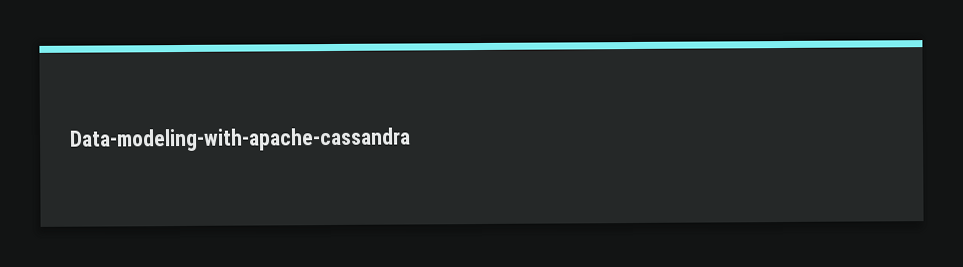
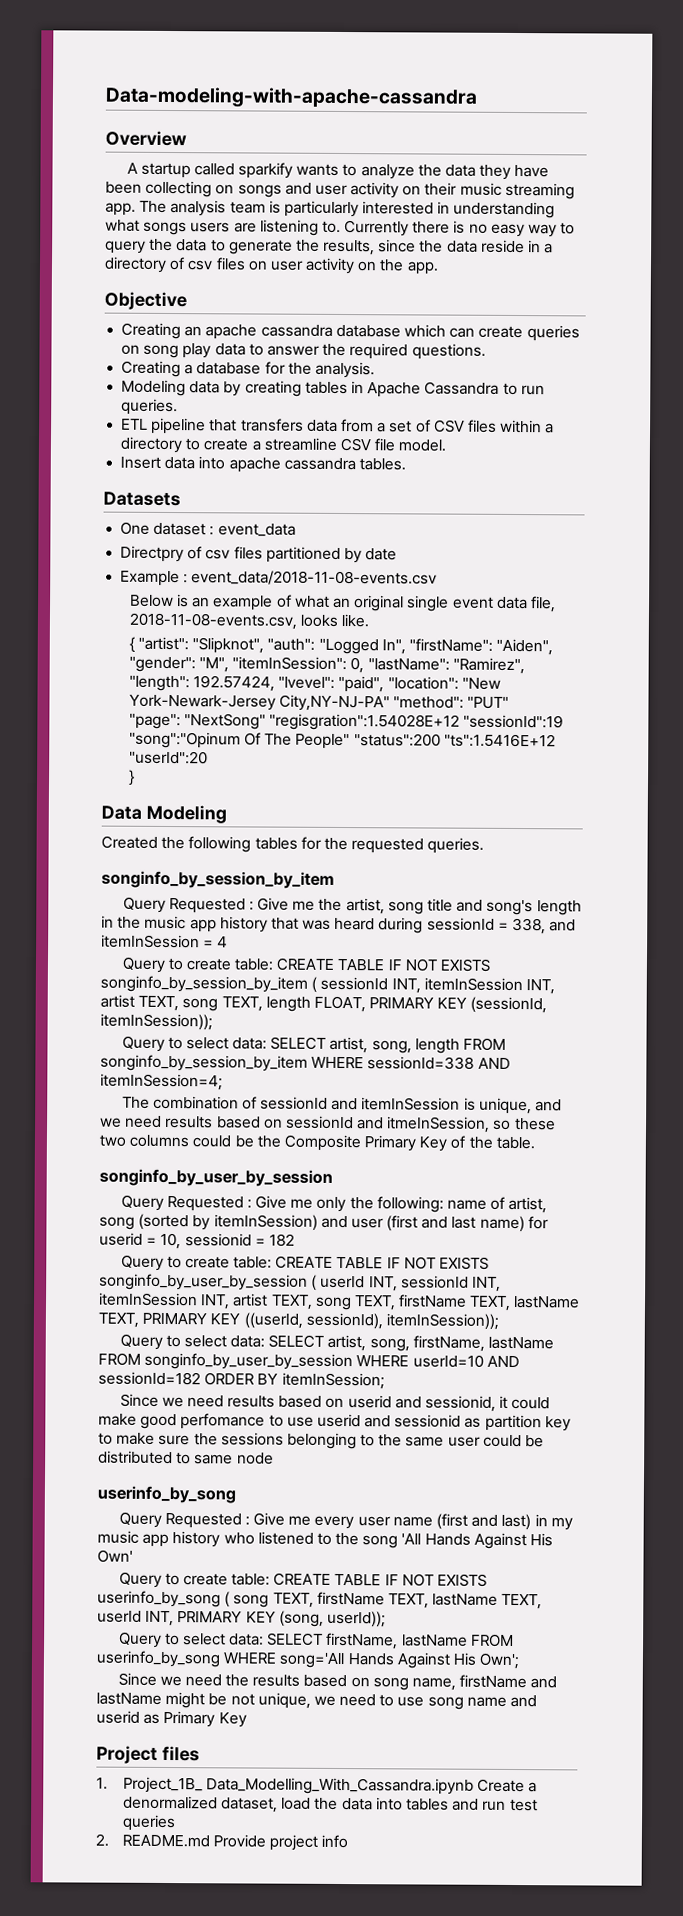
(411, 139) none -> [105,130,187,147] [126,162,550,180] [105,180,575,200] [105,200,556,219] [105,219,576,238] [105,238,554,256] [104,256,439,275] [104,291,187,311] [121,322,580,342] [121,343,486,360] [121,360,375,379] [121,379,545,398] [121,398,179,416] [121,417,555,435] [120,436,447,454] [120,456,406,473] [103,491,181,507] [120,521,296,537] [120,545,398,564] [120,570,438,587] [129,594,556,613] [128,612,370,630] [128,636,554,656] [128,656,525,675] [128,675,501,693] [128,694,510,712] [128,713,565,731] [128,731,556,750] [128,750,208,765] [127,769,135,786] [101,804,227,824] [101,835,485,854] [101,870,335,889] [122,896,582,916] [101,915,577,935] [101,934,229,949] [121,956,490,973] [100,975,555,995] [100,994,548,1014] [100,1013,213,1031] [121,1035,506,1054] [100,1054,511,1072] [100,1073,223,1091] [121,1095,562,1115] [100,1115,556,1133] [99,1134,535,1152] [99,1168,333,1187] [120,1194,548,1214] [99,1213,549,1233] [99,1232,295,1250] [120,1254,489,1271] [99,1273,501,1292] [98,1292,581,1311] [98,1312,499,1330] [119,1333,554,1352] [98,1352,520,1371] [98,1371,385,1390] [119,1393,551,1412] [98,1413,571,1432] [98,1432,545,1450] [98,1450,274,1465] [97,1485,236,1504] [118,1511,573,1531] [97,1530,554,1550] [97,1549,133,1563] [118,1571,487,1588] [97,1590,543,1610] [97,1610,386,1628] [118,1631,514,1650] [96,1650,520,1670] [117,1672,558,1691] [96,1692,538,1710] [96,1710,247,1728] [96,1745,200,1764] [96,1776,538,1795] [122,1795,538,1813] [121,1814,176,1832] [95,1833,349,1851] // Overview // A startup called sparkify wants to analyze the data they have been collecting on songs and user activity on their music streaming app. The analysis team is particularly interested in understanding what songs users are listening to. Currently there is no easy way to query the data to generate the results, since the data reside in a directory of csv files on user activity on the app. // Objective // Creating an apache cassandra database which can create queries on song play data to answer the required questions. // Creating a database for the analysis. // Modeling data by creating tables in Apache Cassandra to run queries. // ETL pipeline that transfers data from a set of CSV files within a directory to create a streamline CSV file model. // Insert data into apache cassandra tables. // Datasets // One dataset : event_data // Directpry of csv files partitioned by date // Example : event_data/2018-11-08-events.csv // Below is an example of what an original single event data file, 2018-11-08-events.csv, looks like. // { "artist": "Slipknot", "auth": "Logged In", "firstName": "Aiden", "gender": "M", "itemInSession": 0, "lastName": "Ramirez", "length": 192.57424, "lvevel": "paid", "location": "New York-Newark-Jersey City,NY-NJ-PA" "method": "PUT" // "page": "NextSong" "regisgration":1.54028E+12 "sessionId":19 "song":"Opinum Of The People" "status":200 "ts":1.5416E+12 "userId":20 // } // Data Modeling // Created the following tables for the requested queries. // songinfo_by_session_by_item // Query Requested : Give me the artist, song title and song's length in the music app history that was heard during sessionId = 338, and itemInSession = 4 // Query to create table: CREATE TABLE IF NOT EXISTS songinfo_by_session_by_item ( sessionId INT, itemInSession INT, artist TEXT, song TEXT, length FLOAT, PRIMARY KEY (sessionId, itemInSession)); // Query to select data: SELECT artist, song, length FROM songinfo_by_session_by_item WHERE sessionId=338 AND itemInSession=4; // The combination of sessionId and itemInSession is unique, and we need results based on sessionId and itmeInSession, so these two columns could be the Composite Primary Key of the table. // songinfo_by_user_by_session // Query Requested : Give me only the following: name of artist, song (sorted by itemInSession) and user (first and last name) for userid = 10, sessionid = 182 // Query to create table: CREATE TABLE IF NOT EXISTS songinfo_by_user_by_session ( userId INT, sessionId INT, itemInSession INT, artist TEXT, song TEXT, firstName TEXT, lastName TEXT, PRIMARY KEY ((userId, sessionId), itemInSession)); // Query to select data: SELECT artist, song, firstName, lastName FROM songinfo_by_user_by_session WHERE userId=10 AND sessionId=182 ORDER BY itemInSession; // Since we need results based on userid and sessionid, it could make good perfomance to use userid and sessionid as partition key to make sure the sessions belonging to the same user could be distributed to same node // userinfo_by_song // Query Requested : Give me every user name (first and last) in my music app history who listened to the song 'All Hands Against His Own' // Query to create table: CREATE TABLE IF NOT EXISTS userinfo_by_song ( song TEXT, firstName TEXT, lastName TEXT, userId INT, PRIMARY KEY (song, userId)); // Query to select data: SELECT firstName, lastName FROM userinfo_by_song WHERE song='All Hands Against His Own'; // Since we need the results based on song name, firstName and lastName might be not unique, we need to use song name and userid as Primary Key // Project files // 1. Project_1B_ Data_Modelling_With_Cassandra.ipynb Create a denormalized dataset, load the data into tables and run test queries // 2. README.md Provide project info

